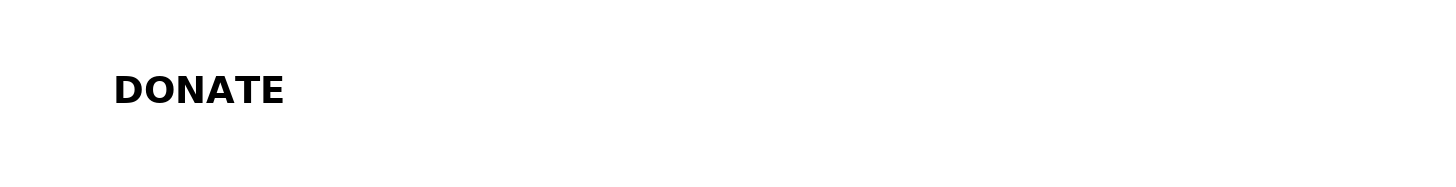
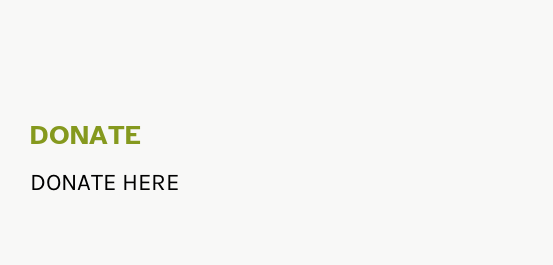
[113,76,285,103] DONATE -> [30,126,141,144] [30,174,180,191] DONATE // DONATE HERE

